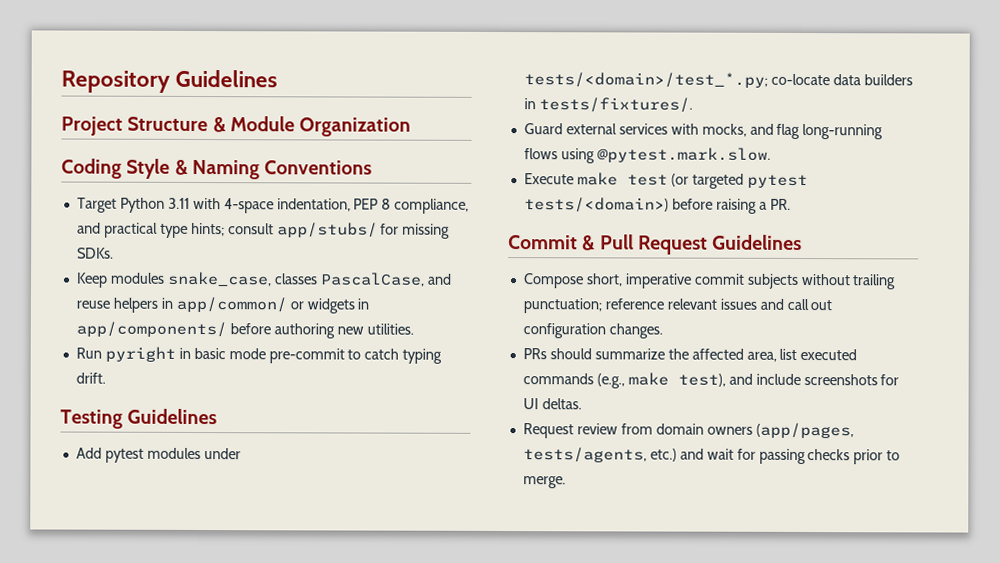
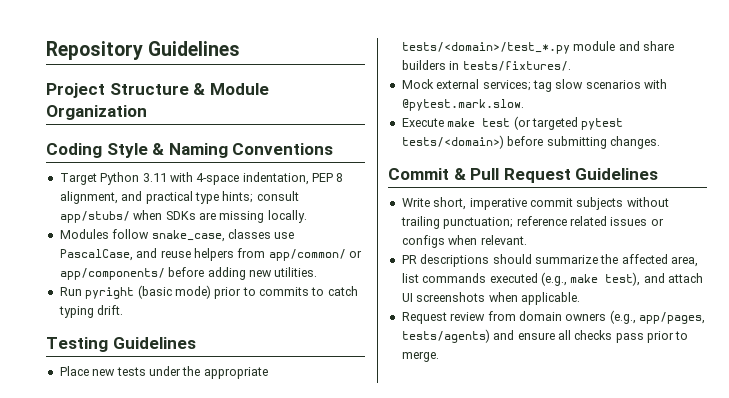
[394,198,470,214] compliance, -> [59,191,118,204] alignment,
[380,223,451,239] [76,247,114,259] [75,272,165,288] for missing SDKs. // Keep modules -> [133,210,307,223] [59,229,150,239] when SDKs are missing locally. // Modules follow
(318, 279) none -> [274,232,295,239] use
[160,297,173,309] in -> [237,248,266,258] from
[306,298,370,314] widgets in -> (362, 254) none
[273,323,335,339] authoring -> [207,267,246,280] adding
[178,347,345,364] in basic mode pre-commit -> [137,285,309,299] (basic mode) prior to commits
[75,447,241,463] [523,72,913,88] [523,97,693,113] [523,123,884,140] [523,148,595,164] Add pytest modules under tests/<domain>/test_*.py; co-locate data builders in tests/fixtures/. // Guard external services with mocks, and flag long-running flows using -> [59,366,268,379] [401,41,674,54] [401,60,571,71] [401,79,667,92] Place new tests under the appropriate tests/<domain>/test_*.py module and share builders in tests/fixtures/. // Mock external services; tag slow scenarios with
[715,198,791,214] raising a PR. -> [546,136,660,149] submitting changes.
[522,273,584,289] Compose -> [401,198,430,207] Write
[666,298,833,311] [522,323,663,339] [522,348,547,360] relevant issues and call out configuration changes. // PRs -> [569,216,664,226] [401,235,527,248] [401,254,490,267] related issues or configs when relevant. // PR descriptions
[800,348,858,361] [522,373,594,385] executed commands -> [422,273,538,283] commands executed
[755,373,900,386] [522,398,582,410] include screenshots for UI deltas. -> [668,273,703,283] [401,292,580,305] attach UI screenshots when applicable.
[755,422,854,439] [522,447,851,465] (app/pages, tests/agents, etc.) and wait for passing checks -> [609,310,705,324] [401,329,644,343] (e.g., app/pages, tests/agents) and ensure all checks pass

